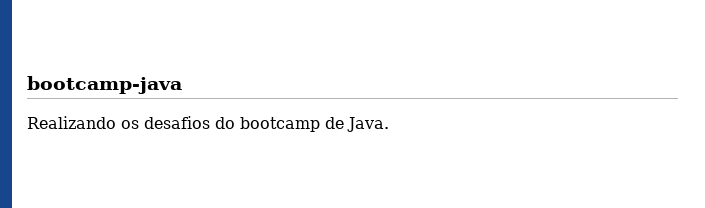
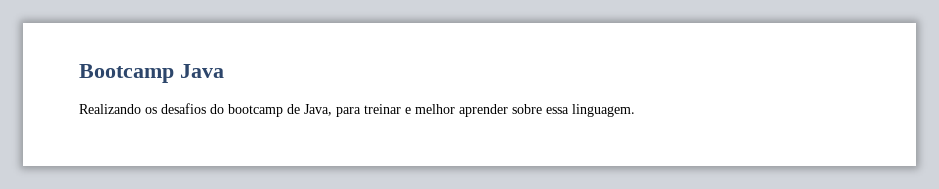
[27,76,182,94] bootcamp-java -> [79,64,224,83] Bootcamp Java
[347,117,389,132] Java. -> [304,104,635,117] Java, para treinar e melhor aprender sobre essa linguagem.

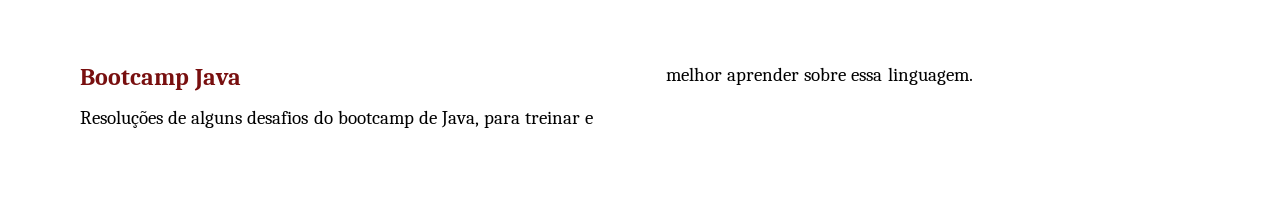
[79,104,157,114] Realizando os -> [80,110,243,128] Resoluções de alguns

